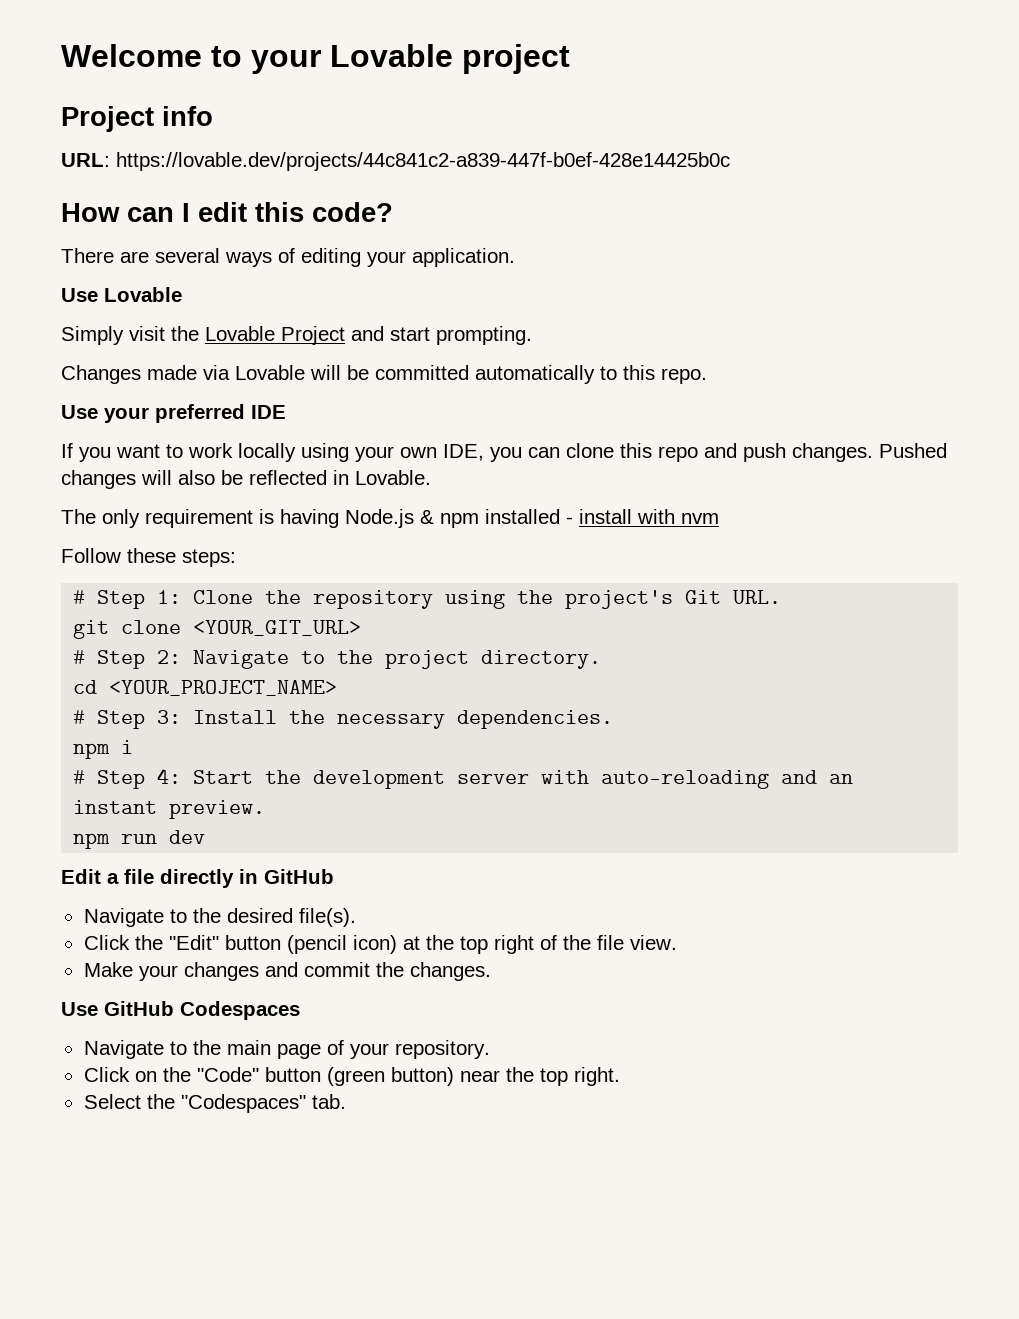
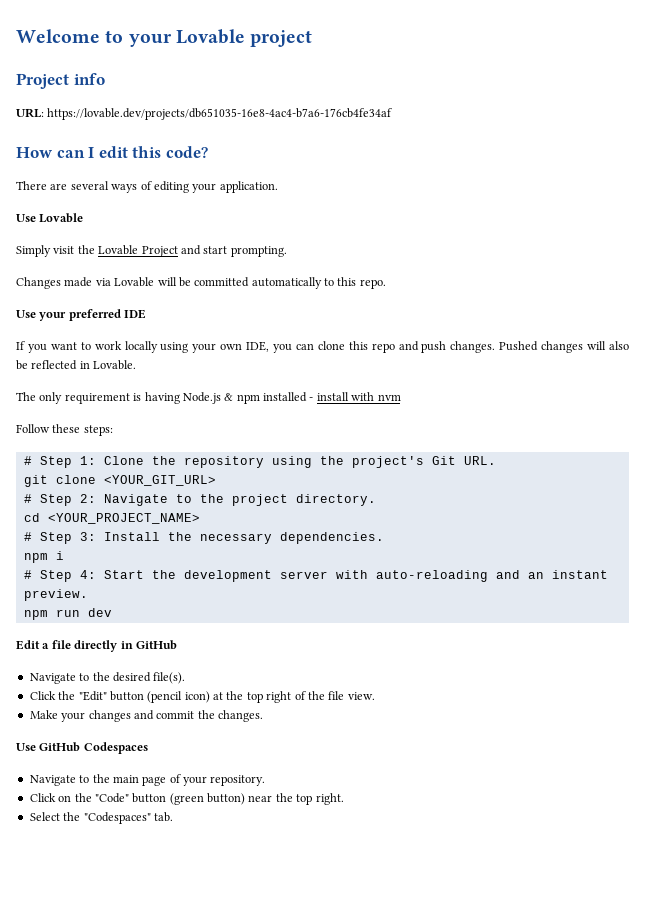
[116,152,730,171] https://lovable.dev/projects/44c841c2-a839-447f-b0ef-428e14425b0c -> [47,108,393,120] https://lovable.dev/projects/db651035-16e8-4ac4-b7a6-176cb4fe34af

